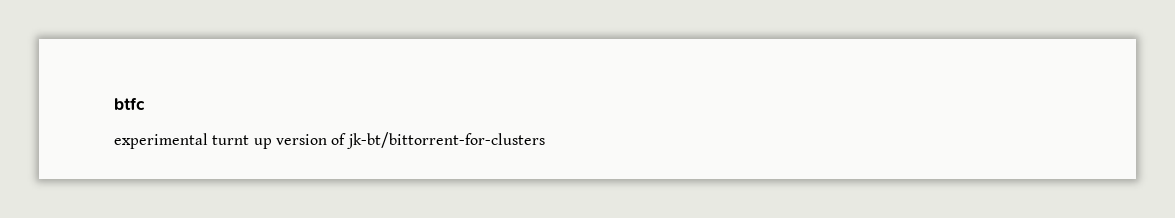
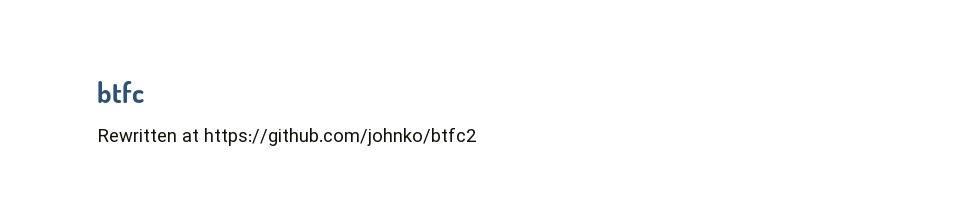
[114,132,545,149] experimental turnt up version of jk-bt/bittorrent-for-clusters -> [97,127,476,146] Rewritten at https://github.com/johnko/btfc2

